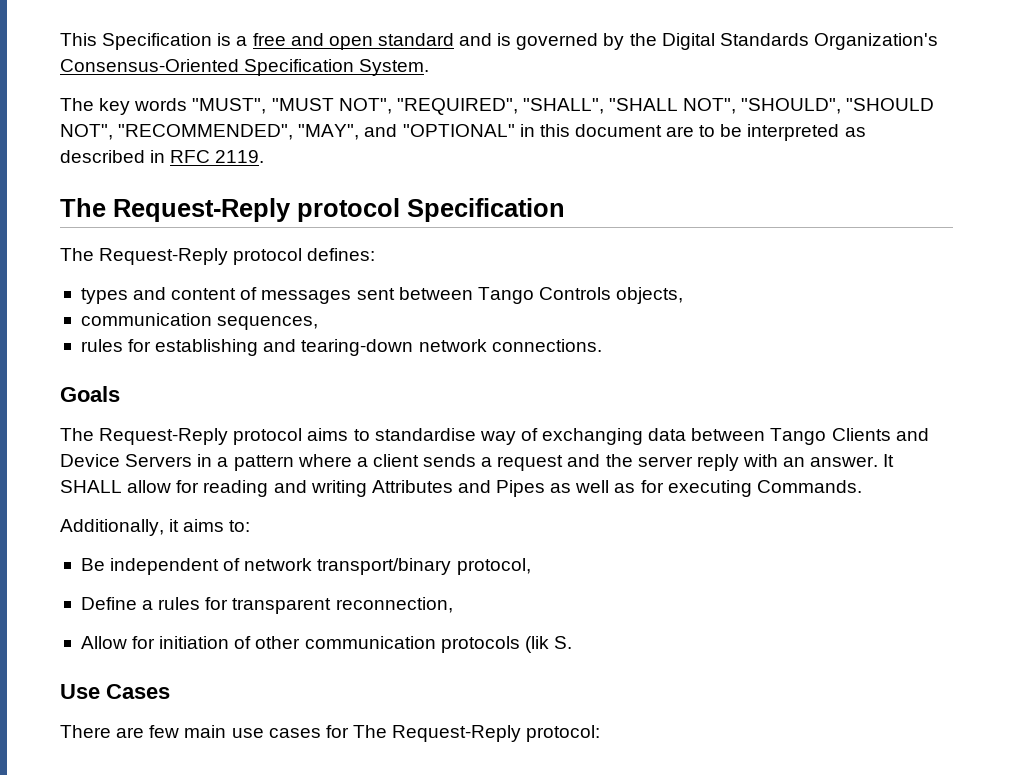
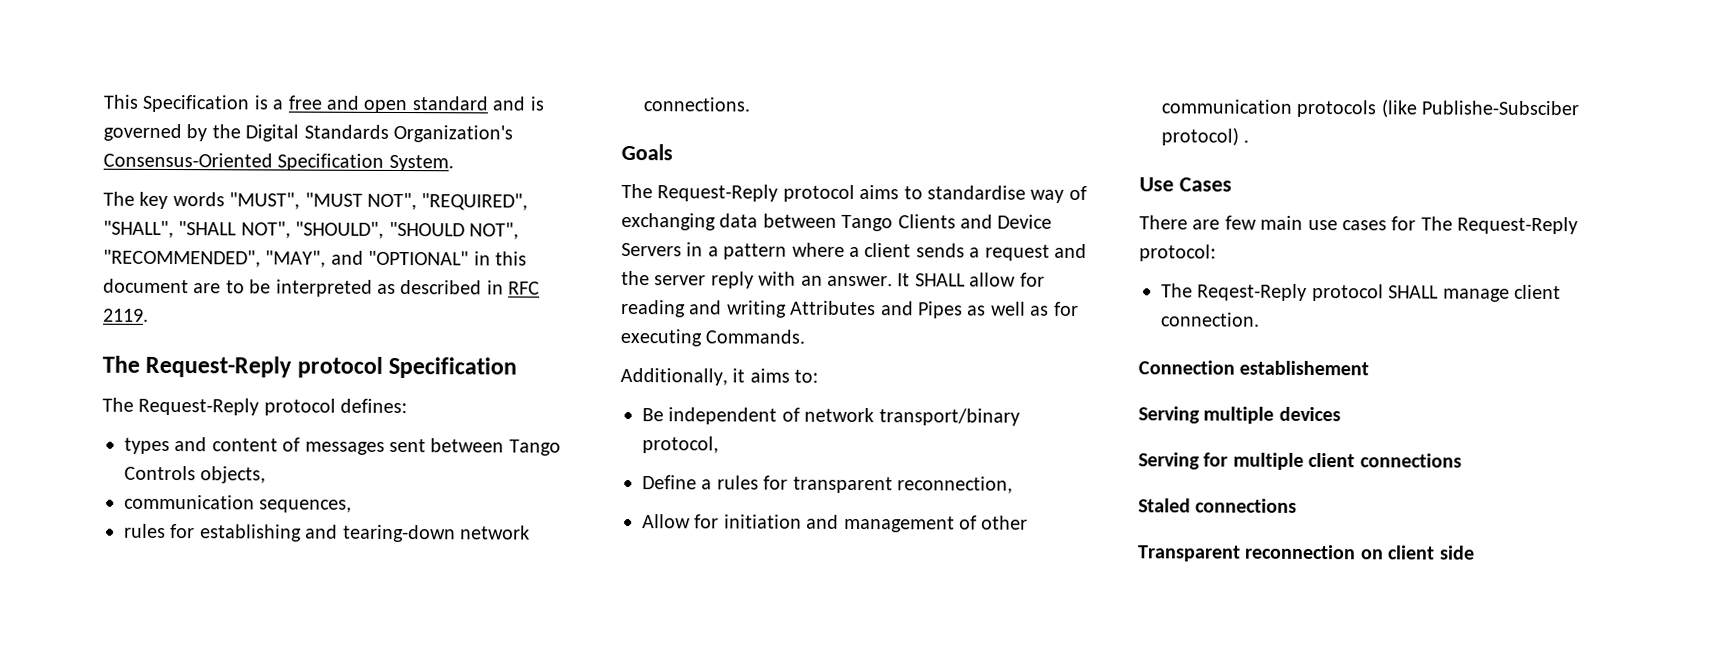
(230, 642) none -> [806,514,955,533] and management
[524,636,572,653] (lik S. -> [1380,99,1580,118] [1161,127,1250,146] (like Publishe-Subsciber protocol) .
(601, 733) none -> [1161,283,1561,302] [1161,312,1260,327] [1138,360,1370,376] [1138,406,1341,424] [1138,452,1462,470] [1138,498,1298,513] [1137,544,1475,562] // The Reqest-Reply protocol SHALL manage client connection. // Connection establishement // Serving multiple devices // Serving for multiple client connections // Staled connections // Transparent reconnection on client side

